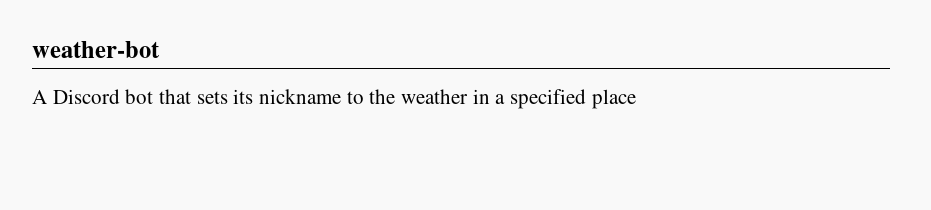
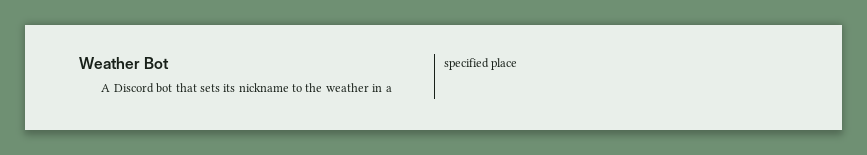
[32,41,160,58] weather-bot -> [79,57,170,69] Weather Bot

